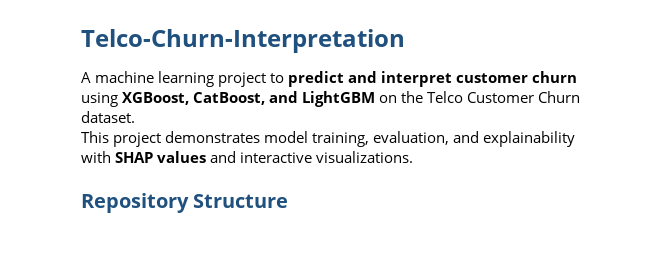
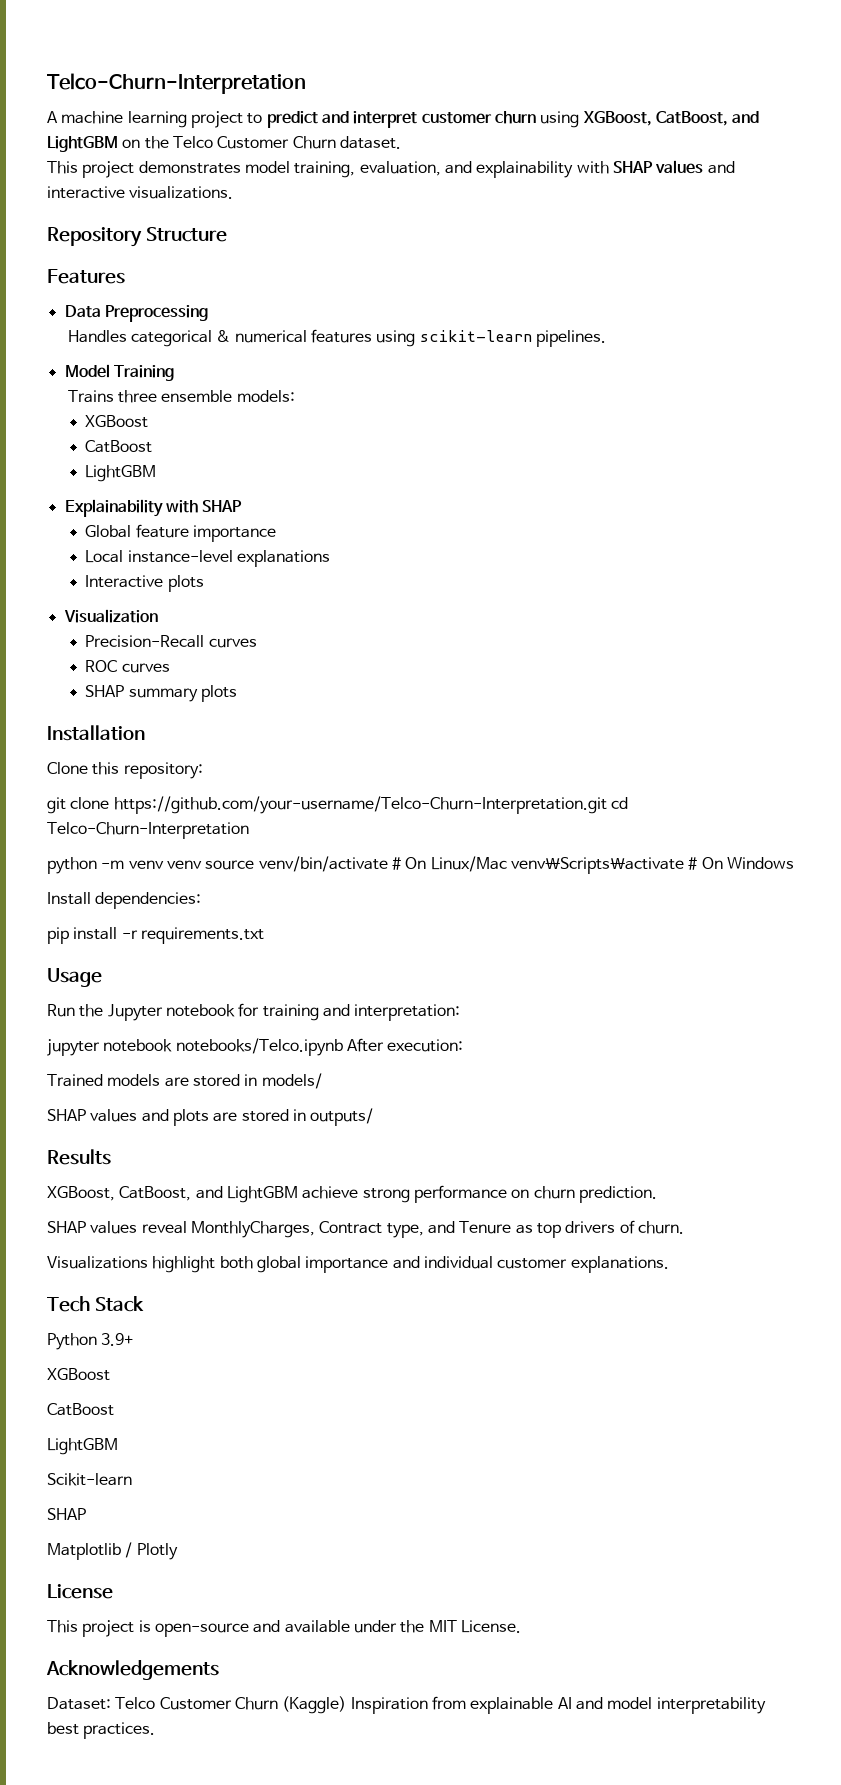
(289, 201) none -> [47,269,125,284] [64,305,208,322] [67,329,606,347] [64,364,174,381] [67,390,295,403] [85,415,149,428] [85,440,153,453] [85,465,157,482] [64,499,243,517] [85,524,276,542] [85,550,330,567] [85,575,204,592] [63,609,158,623] [85,635,257,648] [85,660,170,673] [85,685,237,702] [47,725,145,741] [47,762,203,779] [47,796,628,814] [47,822,249,839] [47,856,794,874] [47,892,202,909] [47,927,264,944] [47,968,102,987] [47,1003,461,1021] [47,1038,464,1056] [47,1073,322,1089] [47,1108,374,1126] [47,1149,111,1165] [47,1185,657,1203] [47,1220,684,1238] [47,1256,669,1273] [47,1296,144,1312] [47,1333,134,1350] [47,1368,110,1381] [47,1403,114,1416] [47,1438,118,1455] [47,1473,132,1486] [47,1508,86,1520] [47,1542,178,1560] [47,1584,113,1599] [47,1620,521,1637] [46,1660,219,1680] [47,1696,766,1714] [47,1722,156,1739] // Features // Data Preprocessing // Handles categorical & numerical features using scikit-learn pipelines. // Model Training // Trains three ensemble models: // XGBoost // CatBoost // LightGBM // Explainability with SHAP // Global feature importance // Local instance-level explanations // Interactive plots // Visualization // Precision-Recall curves // ROC curves // SHAP summary plots // Installation // Clone this repository: // git clone https://github.com/your-username/Telco-Churn-Interpretation.git cd Telco-Churn-Interpretation // python -m venv venv source venv/bin/activate # On Linux/Mac venv\Scripts\activate # On Windows // Install dependencies: // pip install -r requirements.txt // Usage // Run the Jupyter notebook for training and interpretation: // jupyter notebook notebooks/Telco.ipynb After execution: // Trained models are stored in models/ // SHAP values and plots are stored in outputs/ // Results // XGBoost, CatBoost, and LightGBM achieve strong performance on churn prediction. // SHAP values reveal MonthlyCharges, Contract type, and Tenure as top drivers of churn. // Visualizations highlight both global importance and individual customer explanations. // Tech Stack // Python 3.9+ // XGBoost // CatBoost // LightGBM // Scikit-learn // SHAP // Matplotlib / Plotly // License // This project is open-source and available under the MIT License. // Acknowledgements // Dataset: Telco Customer Churn (Kaggle) Inspiration from explainable AI and model interpretability best practices.

